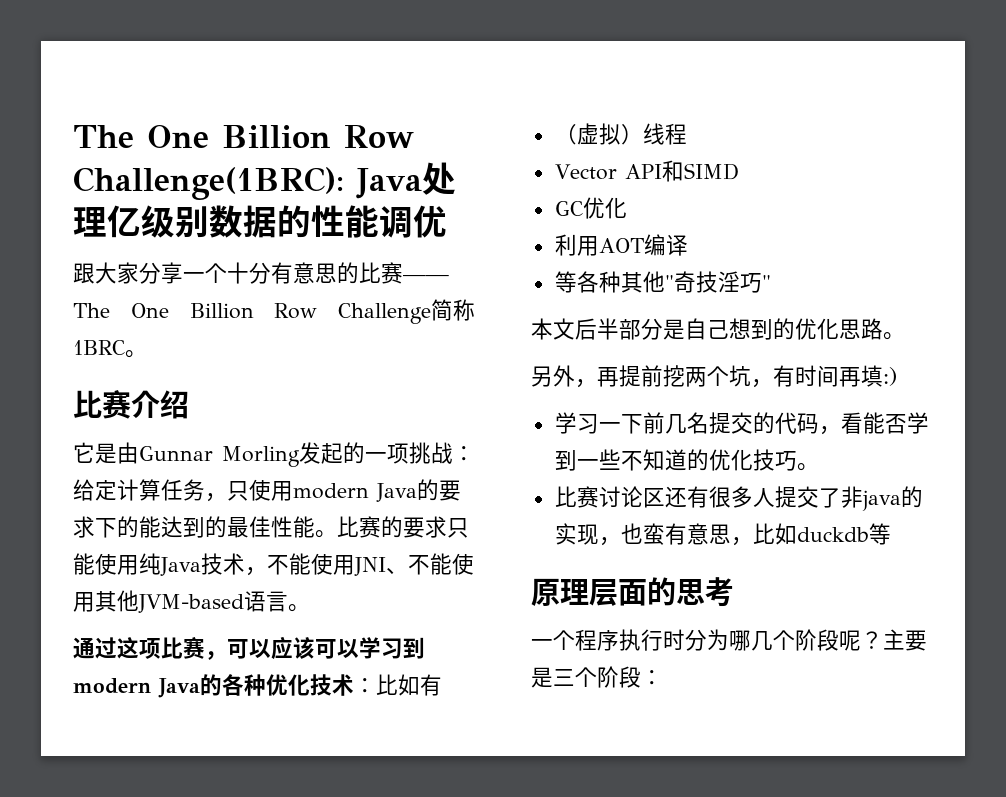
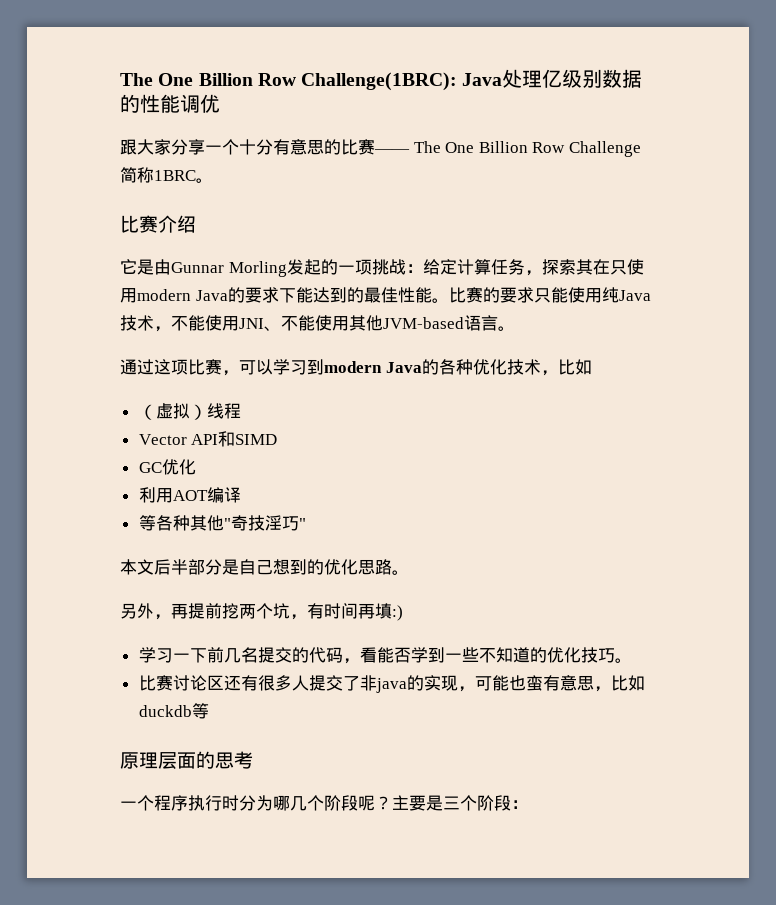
(227, 497) none -> [541,259,610,275] 探索其在
[117,516,139,538] 的 -> (296, 295) none
[271,636,359,660] 应该可以 -> (273, 367) none
[354,674,442,696] ：比如有 -> [540,359,592,376] ，比如
(621, 541) none -> [474,675,509,691] 可能

